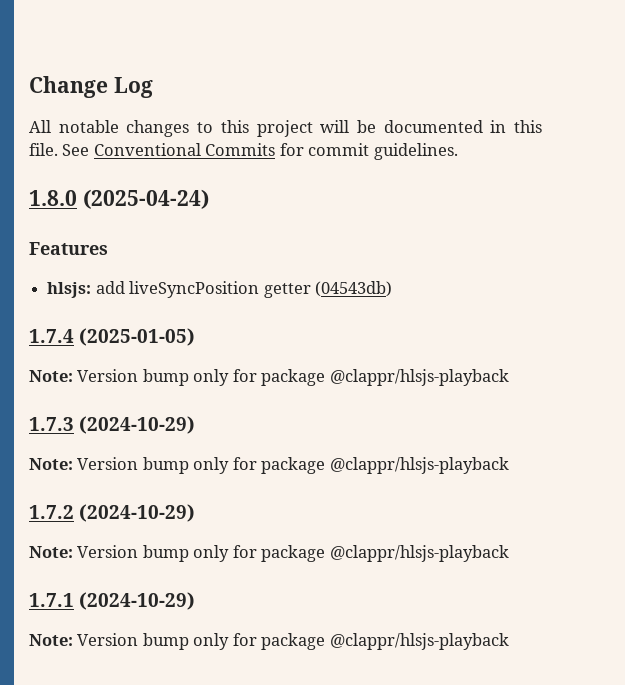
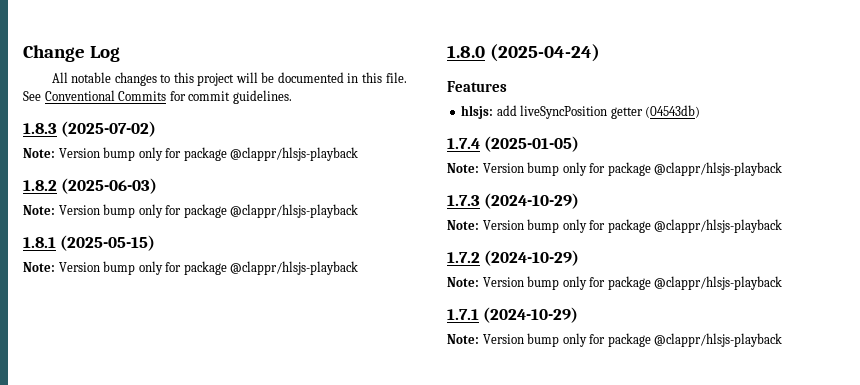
(458, 151) none -> [23,121,157,137] [23,147,359,161] [23,178,158,194] [23,204,359,218] [23,235,156,251] [23,261,359,275] // 1.8.3 (2025-07-02) // Note: Version bump only for package @clappr/hlsjs-playback // 1.8.2 (2025-06-03) // Note: Version bump only for package @clappr/hlsjs-playback // 1.8.1 (2025-05-15) // Note: Version bump only for package @clappr/hlsjs-playback

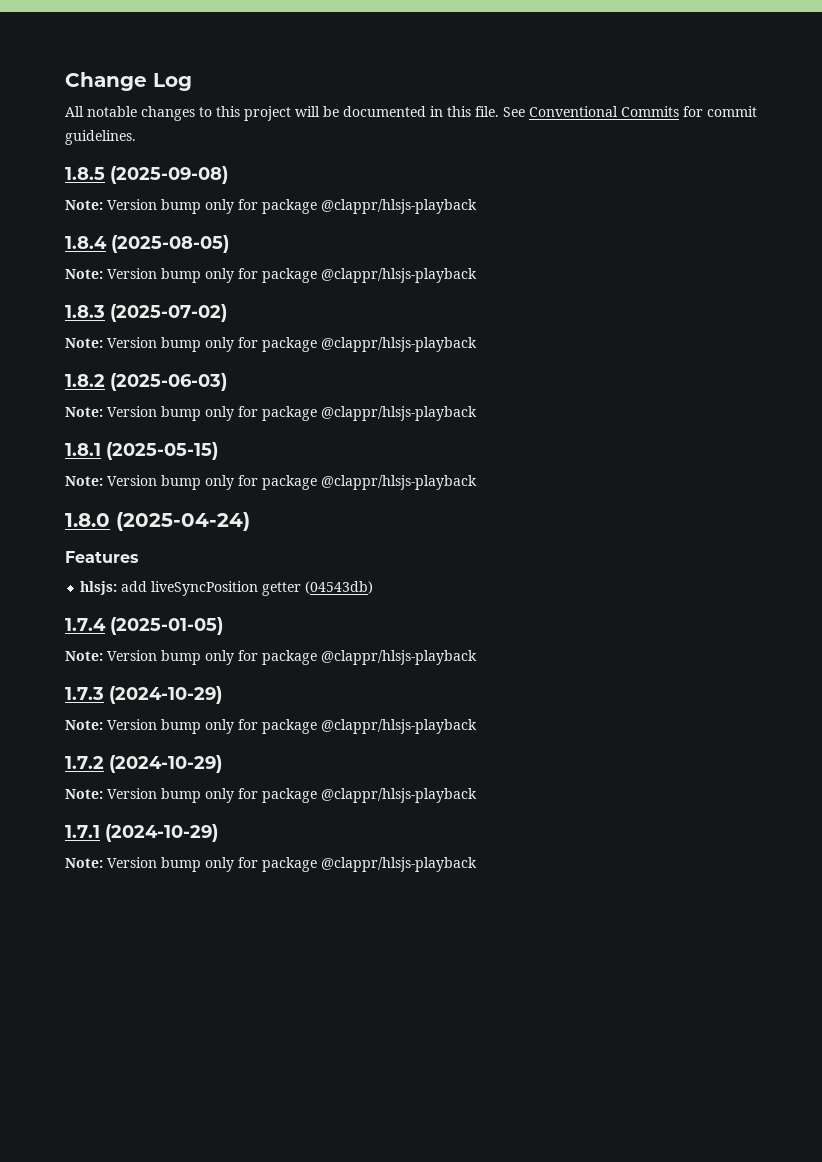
(292, 97) none -> [65,166,228,184] [65,199,477,214] [65,235,229,253] [65,268,477,283] // 1.8.5 (2025-09-08) // Note: Version bump only for package @clappr/hlsjs-playback // 1.8.4 (2025-08-05) // Note: Version bump only for package @clappr/hlsjs-playback

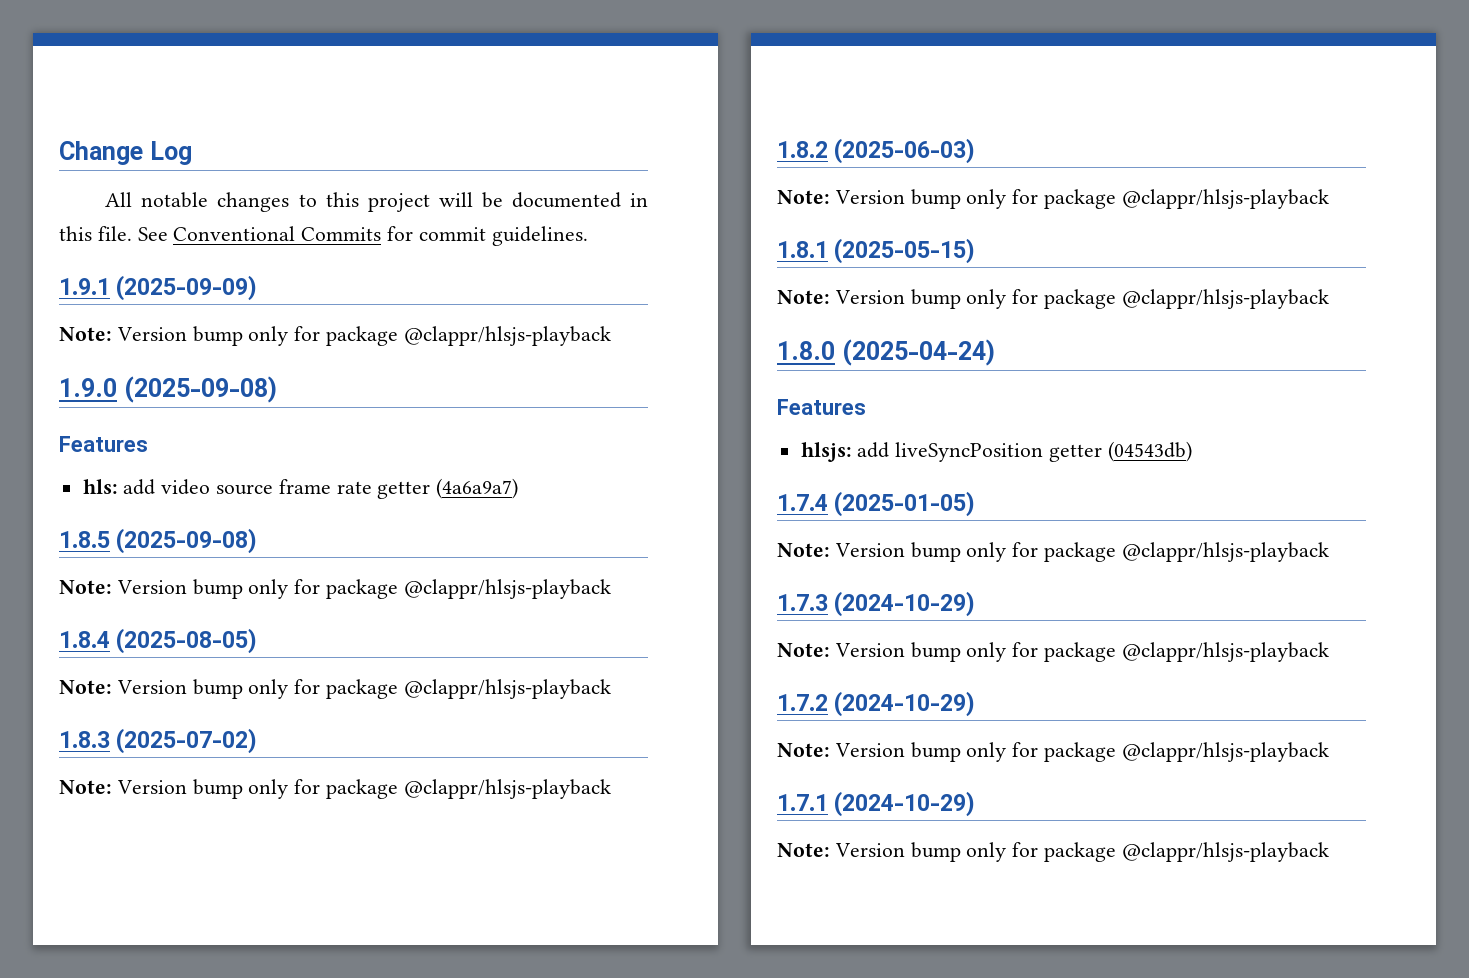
(136, 137) none -> [59,275,258,301] [59,326,611,346] [59,376,277,403] [59,436,148,452] [82,478,519,499] // 1.9.1 (2025-09-09) // Note: Version bump only for package @clappr/hlsjs-playback // 1.9.0 (2025-09-08) // Features // hls: add video source frame rate getter (4a6a9a7)

